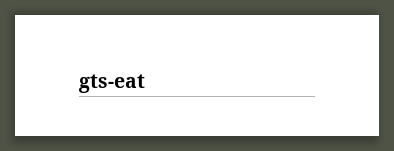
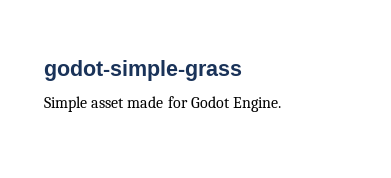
[79,74,145,93] gts-eat -> [44,60,242,81] [44,96,281,112] godot-simple-grass // Simple asset made for Godot Engine.

